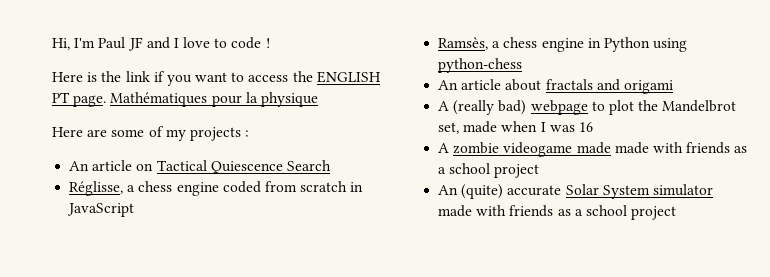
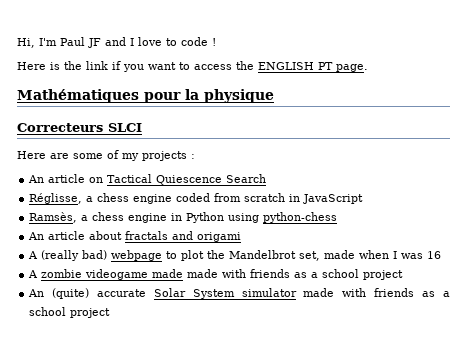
(107, 101) none -> (368, 68) //
(318, 99) none -> [17,123,142,132] // Correcteurs SLCI

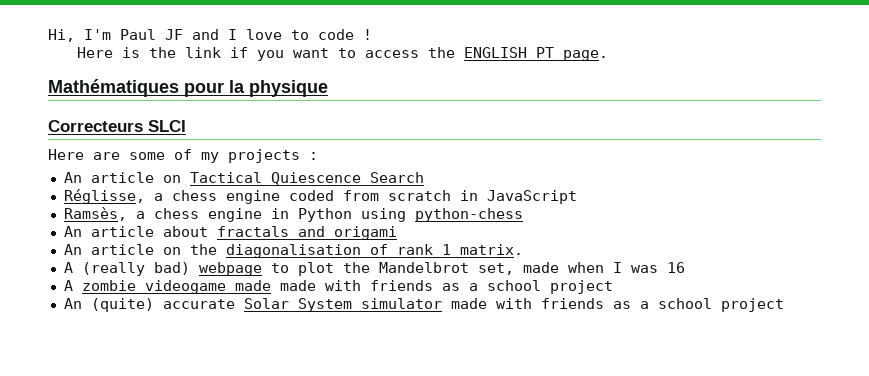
(242, 237) none -> [63,244,523,258] // An article on the diagonalisation of rank 1 matrix.

